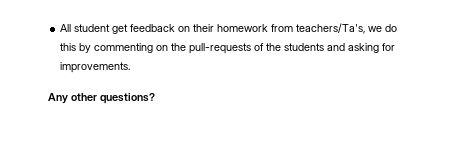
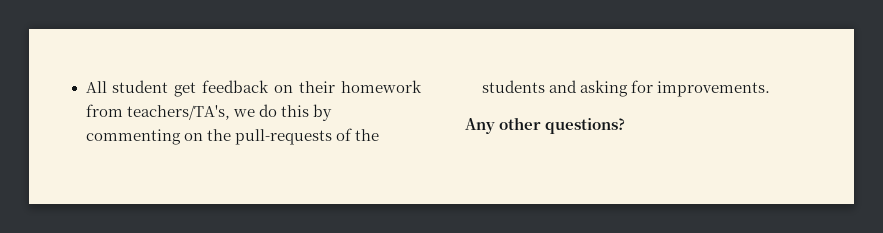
[296,23,366,34] teachers/Ta's, -> [126,105,230,120] teachers/TA's,

